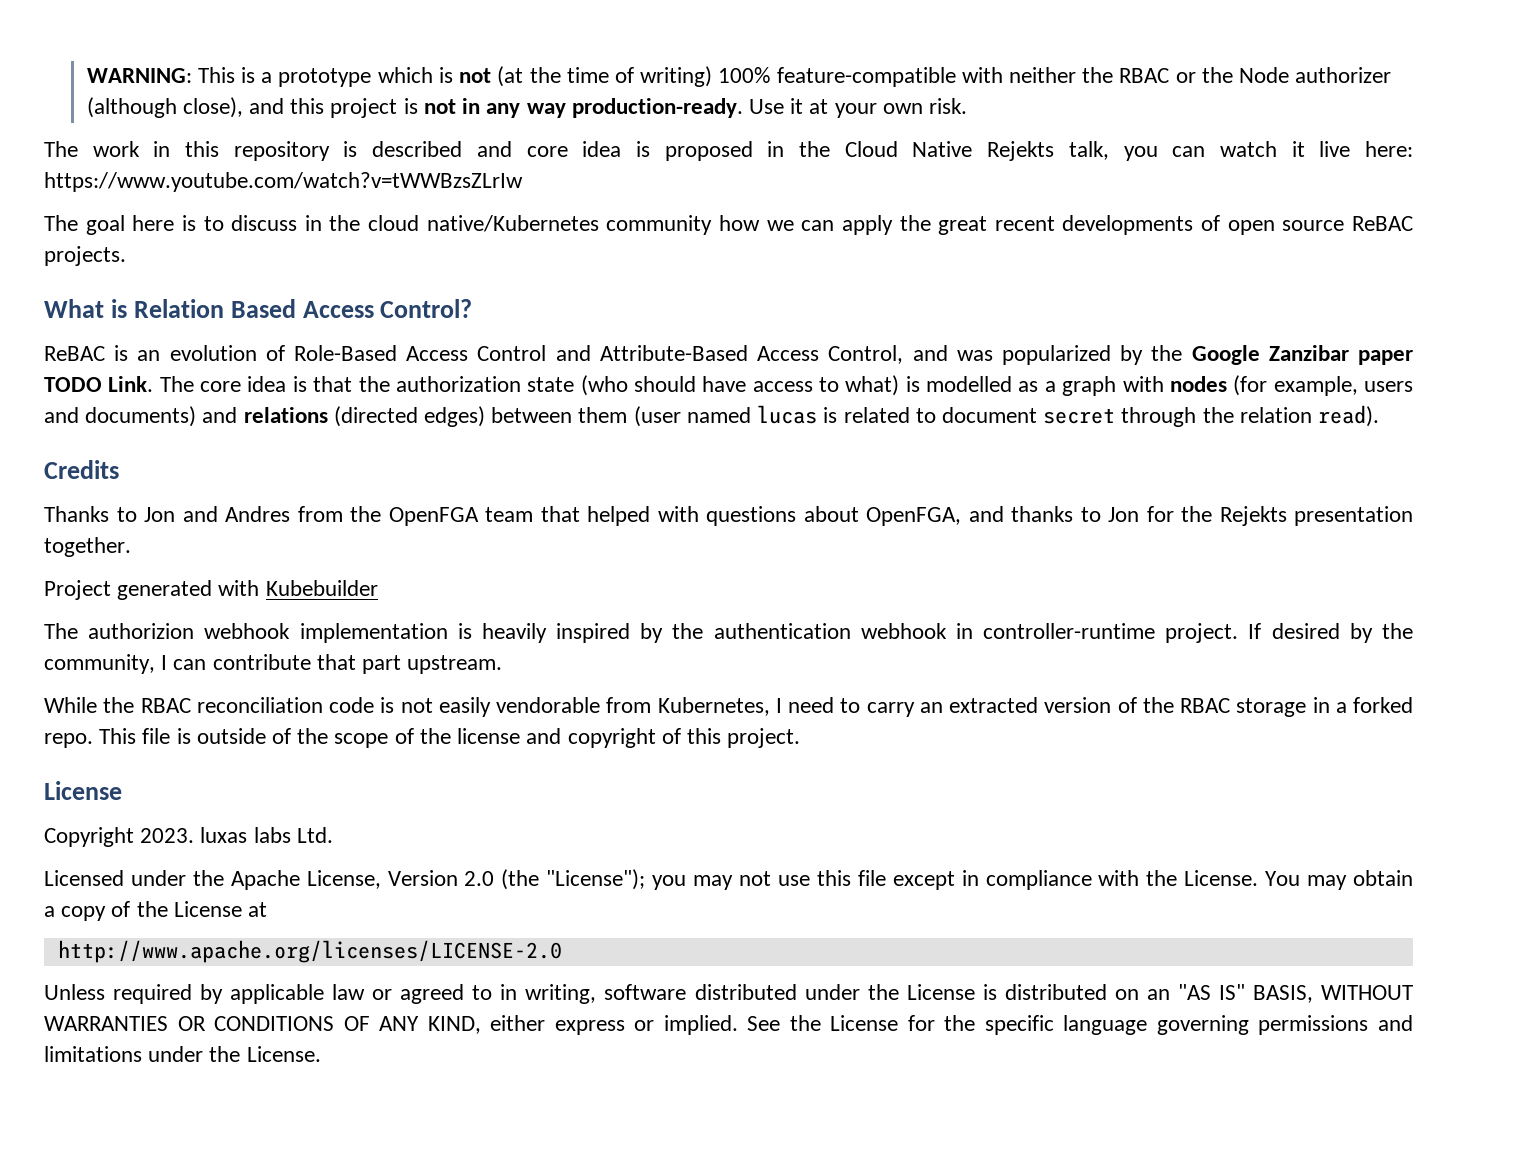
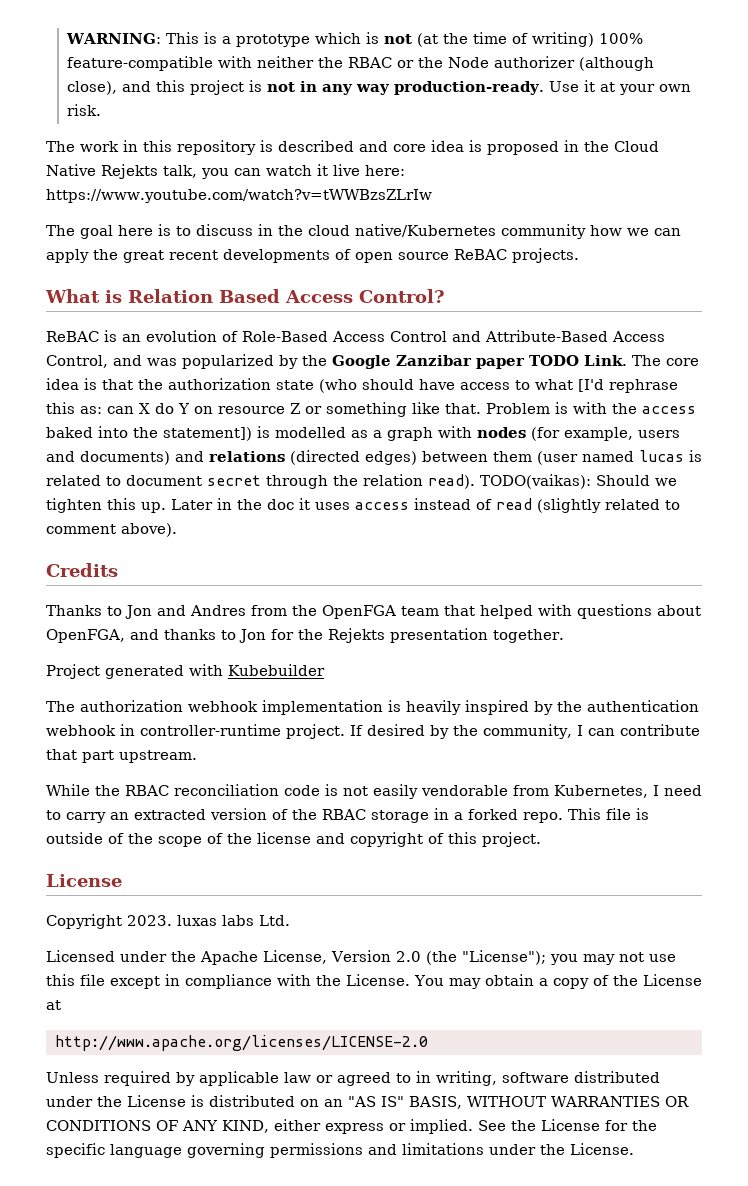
[845,375,900,396] what) -> [535,379,678,393] [46,402,696,417] [46,426,252,441] what [I'd rephrase this as: can X do Y on resource Z or something like that. Problem is with the access baked into the statement])
(1379, 416) none -> [480,474,677,489] [46,498,680,513] [46,523,177,537] TODO(vaikas): Should we tighten this up. Later in the doc it uses access instead of read (slightly related to comment above).
[88,623,195,639] authorizion -> [80,700,183,712] authorization

